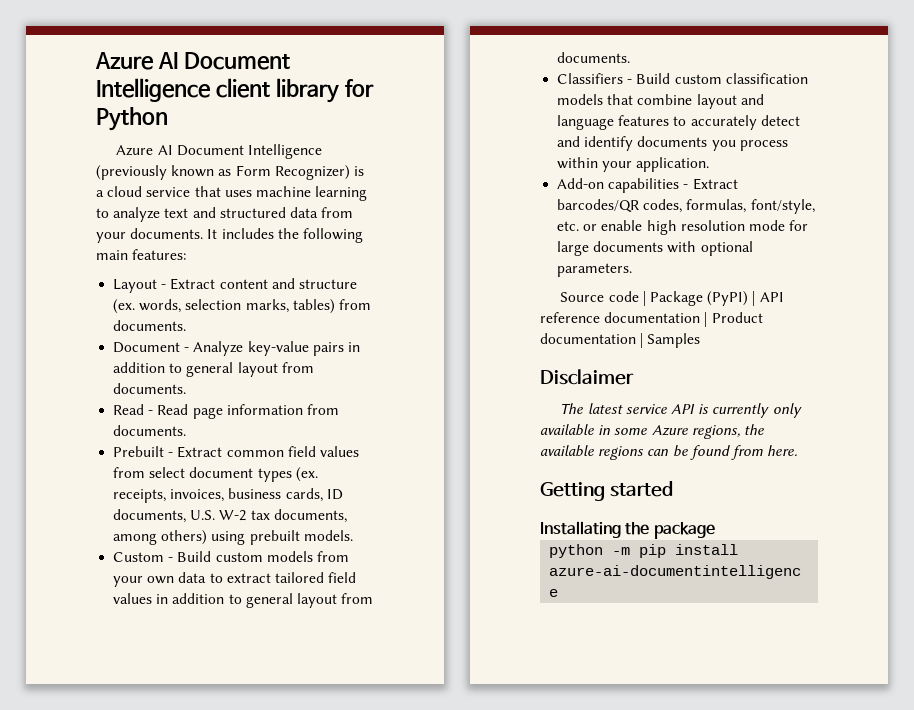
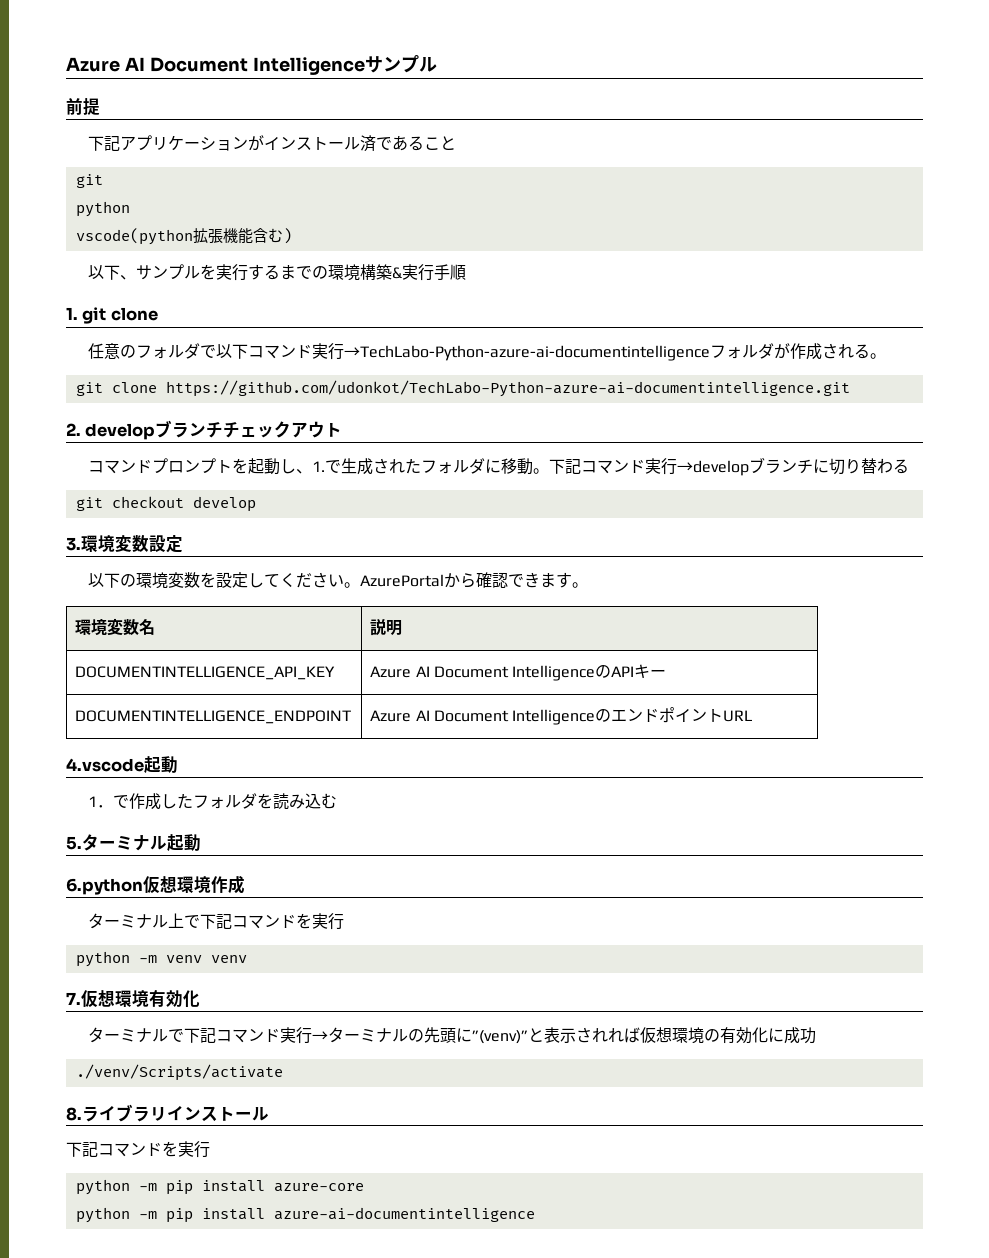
[95,52,290,70] [96,78,374,103] [96,107,168,131] [116,144,322,159] [96,165,364,180] [96,186,368,201] [96,207,354,222] [96,228,363,243] [96,249,187,260] [113,278,357,293] [113,299,371,314] [113,320,187,331] [113,341,360,356] [113,362,314,377] [113,383,187,394] [113,404,339,419] [113,425,187,436] [113,446,359,458] [113,467,318,482] [113,488,343,503] [113,509,347,523] [113,530,353,545] [113,551,349,562] [113,572,357,587] [113,593,374,608] [557,52,631,63] [557,73,808,84] [557,94,764,109] [557,115,800,130] [557,136,788,151] [557,157,710,172] [557,178,738,193] [557,199,815,214] [557,220,809,235] [557,241,753,256] [557,263,633,277] [560,291,784,306] [540,312,763,327] [540,333,701,348] [540,369,634,385] [560,403,802,418] [540,424,764,439] [540,445,798,460] [540,481,674,501] [540,521,715,539] Azure AI Document Intelligence client library for Python // Azure AI Document Intelligence (previously known as Form Recognizer) is a cloud service that uses machine learning to analyze text and structured data from your documents. It includes the following main features: // Layout - Extract content and structure (ex. words, selection marks, tables) from documents. // Document - Analyze key-value pairs in addition to general layout from documents. // Read - Read page information from documents. // Prebuilt - Extract common field values from select document types (ex. receipts, invoices, business cards, ID documents, U.S. W-2 tax documents, among others) using prebuilt models. // Custom - Build custom models from your own data to extract tailored field values in addition to general layout from documents. // Classifiers - Build custom classification models that combine layout and language features to accurately detect and identify documents you process within your application. // Add-on capabilities - Extract barcodes/QR codes, formulas, font/style, etc. or enable high resolution mode for large documents with optional parameters. // Source code | Package (PyPI) | API reference documentation | Product documentation | Samples // Disclaimer // The latest service API is currently only available in some Azure regions, the available regions can be found from here. // Getting started // Installating the package -> [66,55,437,75] [66,98,100,115] [88,135,457,152] [75,174,103,188] [75,201,130,217] [75,228,292,245] [88,264,467,281] [66,307,158,324] [88,343,887,361] [75,380,850,397] [66,420,343,440] [88,457,910,476] [75,496,256,512] [66,535,183,553] [88,572,589,589] [75,618,156,636] [370,618,403,636] [75,666,336,680] [370,664,667,681] [75,710,352,724] [370,707,753,725] [66,756,178,774] [88,793,338,810] [66,834,201,852] [66,875,245,895] [88,913,345,930] [75,951,247,967] [66,990,200,1008] [88,1027,817,1044] [75,1064,283,1081] [66,1104,269,1122] [66,1141,210,1158] [75,1179,364,1195] Azure AI Document Intelligenceサンプル // 前提 // 下記アプリケーションがインストール済であること // git // python // vscode(python拡張機能含む) // 以下、サンプルを実行するまでの環境構築&実行手順 // 1. git clone // 任意のフォルダで以下コマンド実行→TechLabo-Python-azure-ai-documentintelligenceフォルダが作成される。 // git clone https://github.com/udonkot/TechLabo-Python-azure-ai-documentintelligence.git // 2. developブランチチェックアウト // コマンドプロンプトを起動し、1.で生成されたフォルダに移動。下記コマンド実行→developブランチに切り替わる // git checkout develop // 3.環境変数設定 // 以下の環境変数を設定してください。AzurePortalから確認できます。 // 環境変数名 | 説明 // DOCUMENTINTELLIGENCE_API_KEY | Azure AI Document IntelligenceのAPIキー // DOCUMENTINTELLIGENCE_ENDPOINT | Azure AI Document IntelligenceのエンドポイントURL // 4.vscode起動 // 1．で作成したフォルダを読み込む // 5.ターミナル起動 // 6.python仮想環境作成 // ターミナル上で下記コマンドを実行 // python -m venv venv // 7.仮想環境有効化 // ターミナルで下記コマンド実行→ターミナルの先頭に”(venv)”と表示されれば仮想環境の有効化に成功 // ./venv/Scripts/activate // 8.ライブラリインストール // 下記コマンドを実行 // python -m pip install azure-core

